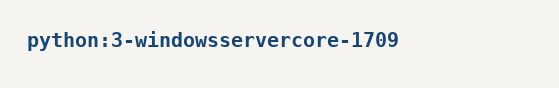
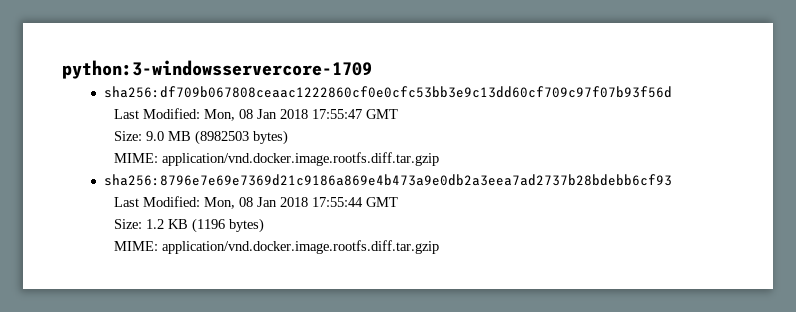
(399, 41) none -> [103,86,672,98] [113,108,398,121] [113,130,288,145] [113,152,439,166] [103,174,672,186] [113,196,398,209] [113,218,264,233] [113,240,439,254] // sha256:df709b067808ceaac1222860cf0e0cfc53bb3e9c13dd60cf709c97f07b93f56d // Last Modified: Mon, 08 Jan 2018 17:55:47 GMT // Size: 9.0 MB (8982503 bytes) // MIME: application/vnd.docker.image.rootfs.diff.tar.gzip // sha256:8796e7e69e7369d21c9186a869e4b473a9e0db2a3eea7ad2737b28bdebb6cf93 // Last Modified: Mon, 08 Jan 2018 17:55:44 GMT // Size: 1.2 KB (1196 bytes) // MIME: application/vnd.docker.image.rootfs.diff.tar.gzip

